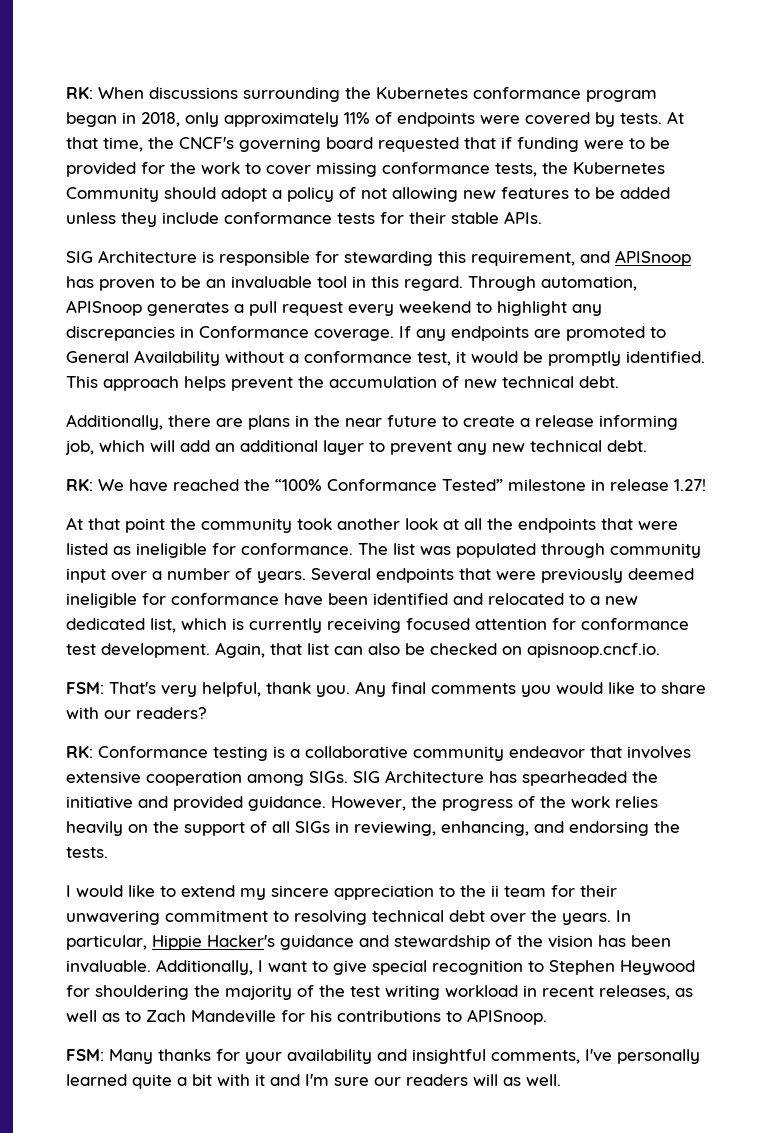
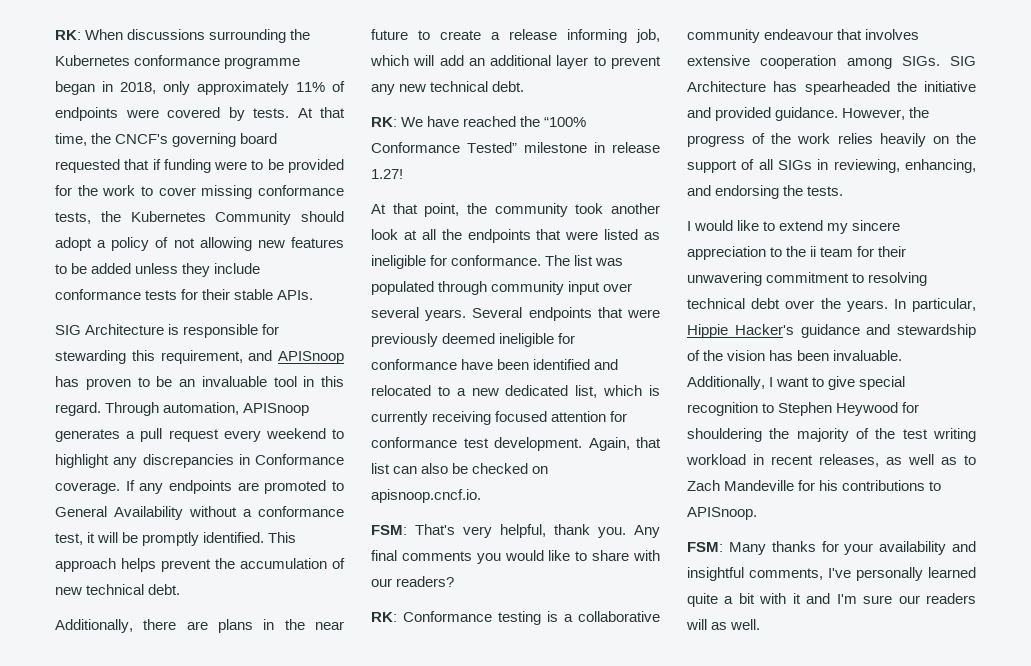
[586,90,657,102] program -> [224,57,301,69] programme
[471,351,518,363] would -> [97,532,119,543] will
[125,518,165,533] point -> [424,203,460,217] point,
[152,568,252,580] a number of -> [371,307,419,318] several
[509,746,585,759] endeavor -> [764,29,834,40] endeavour

